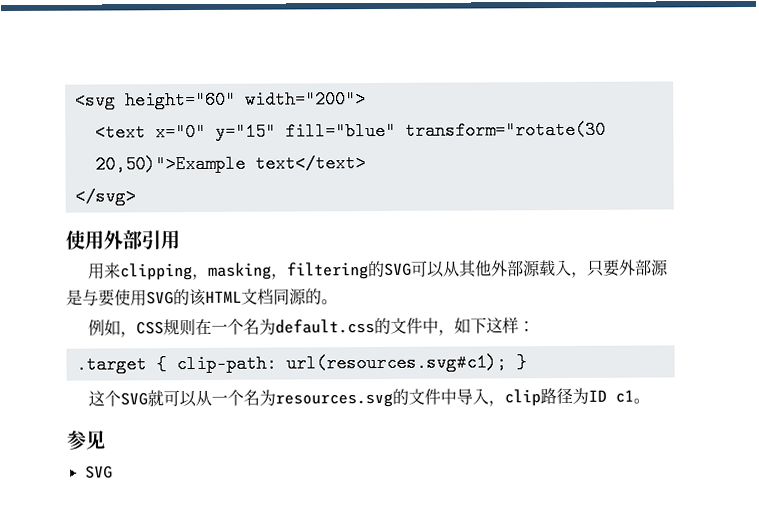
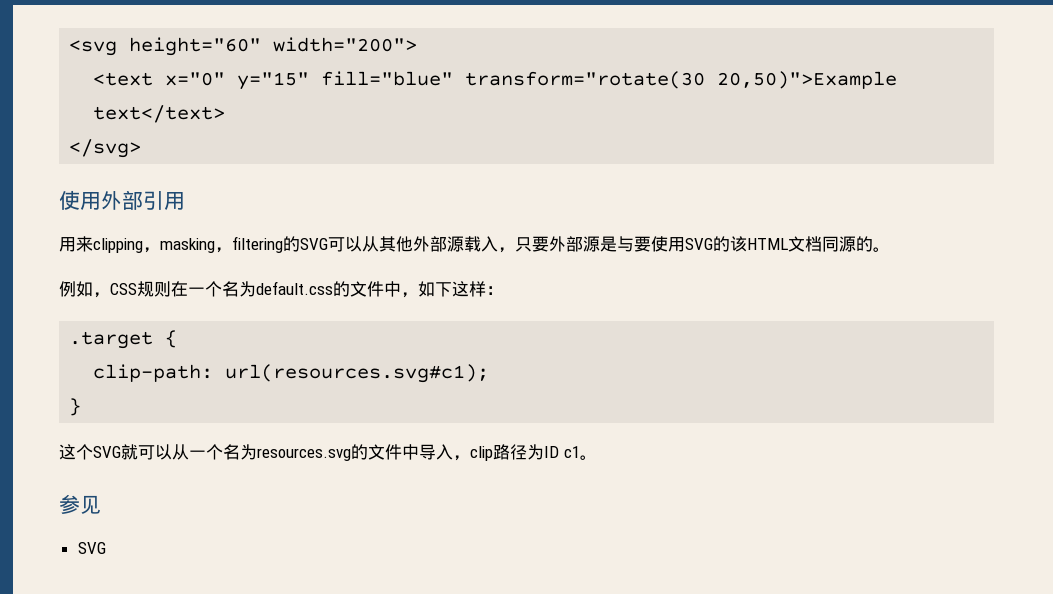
(167, 364) none -> (178, 339) //
(507, 363) none -> (490, 373) //

